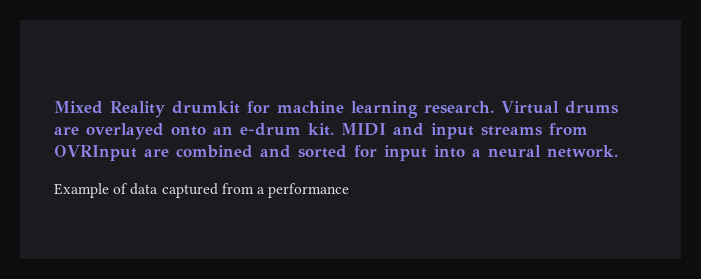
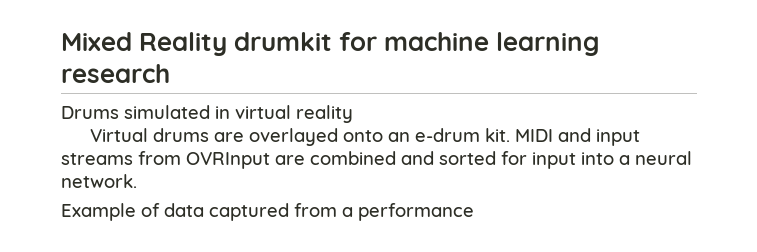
[424,101,494,114] research. -> [61,64,170,83] [61,105,353,123] research // Drums simulated in virtual reality //

